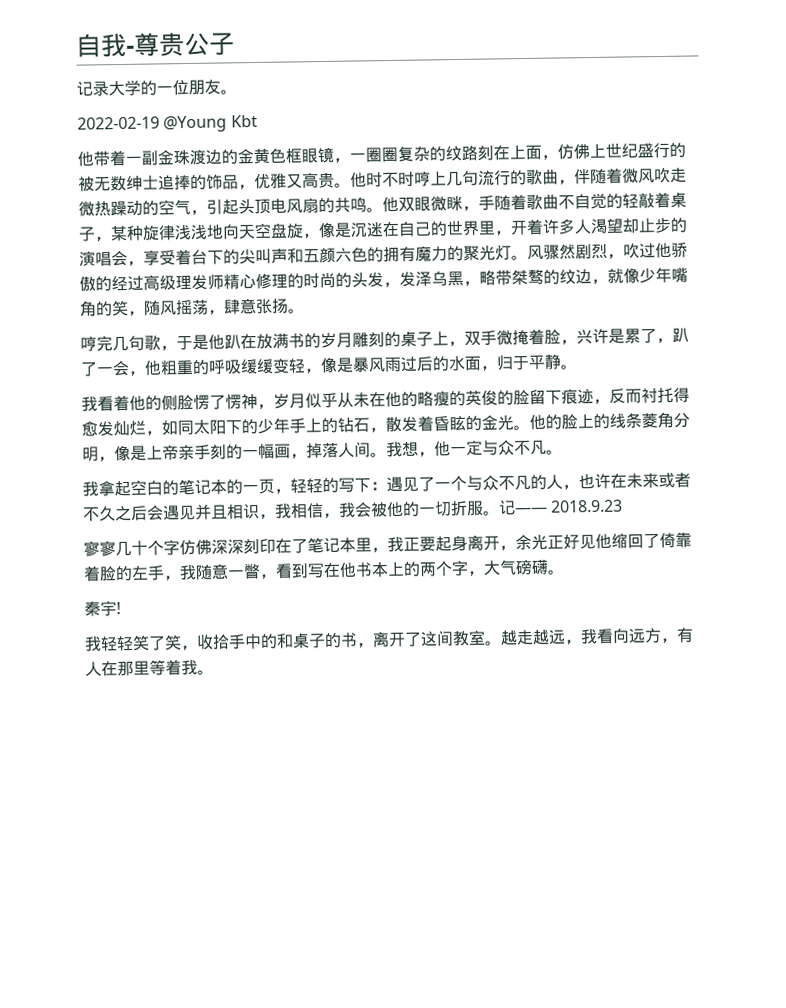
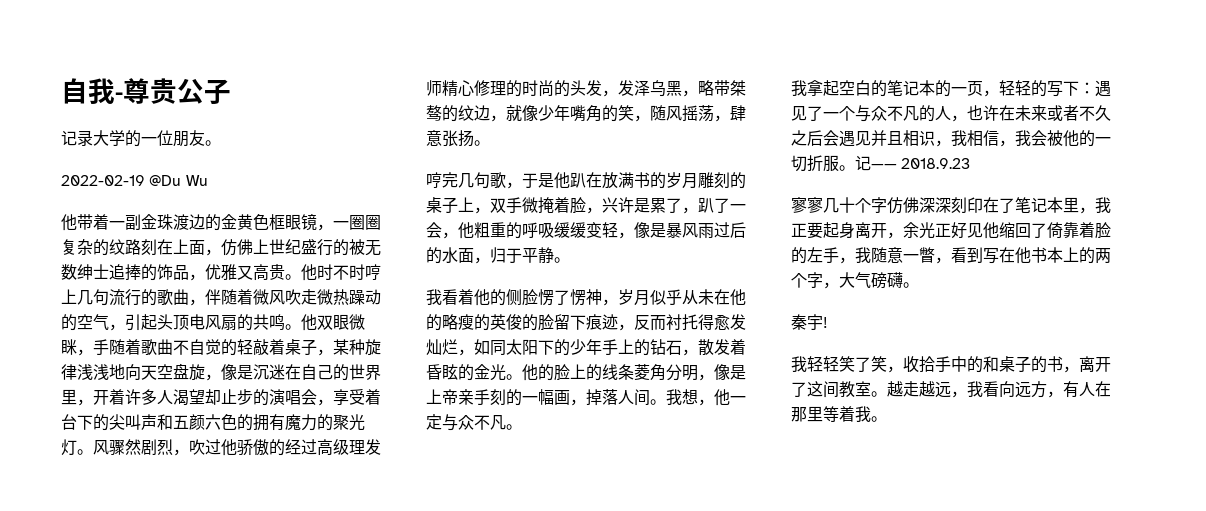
[163,114,258,133] @Young Kbt -> [149,175,208,186] @Du Wu

